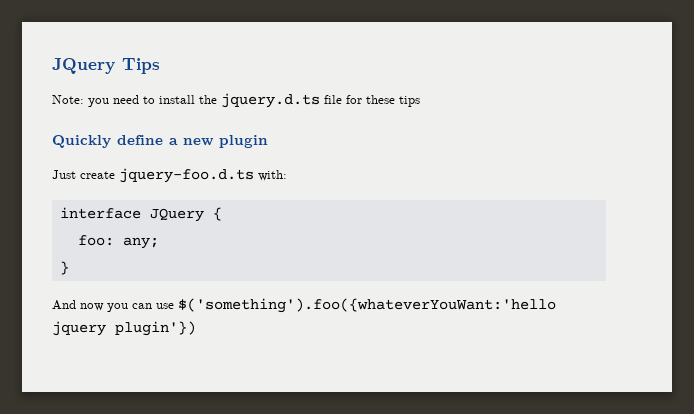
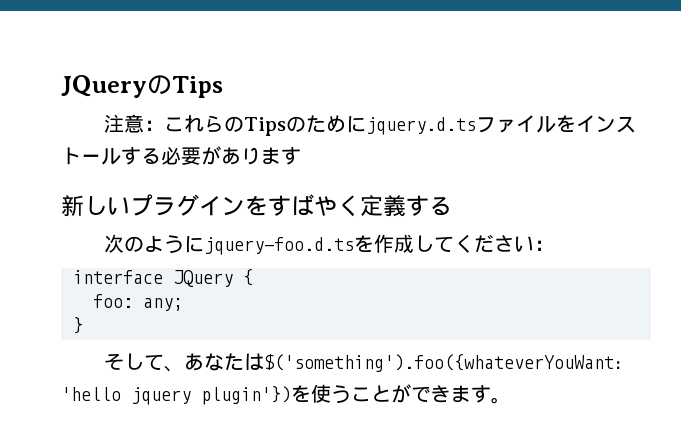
[52,58,115,74] JQuery -> [61,75,172,98] JQueryの
[52,93,420,108] [52,135,268,148] [52,168,287,183] Note: you need to install the jquery.d.ts file for these tips // Quickly define a new plugin // Just create jquery-foo.d.ts with: -> [103,114,636,136] [61,146,301,165] [61,194,452,217] [103,234,554,255] 注意：これらのTipsのためにjquery.d.tsファイルをインストールする必要があります // 新しいプラグインをすばやく定義する // 次のようにjquery-foo.d.tsを作成してください：
[52,298,556,313] [52,321,196,336] And now you can use $('something').foo({whateverYouWant:'hello jquery plugin'}) -> [103,353,629,372] [61,384,511,405] そして、あなたは$('something').foo({whateverYouWant：'hello jquery plugin'})を使うことができます。

